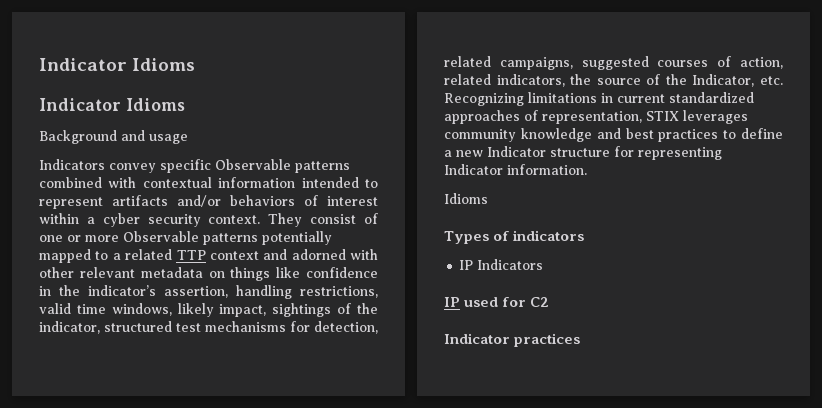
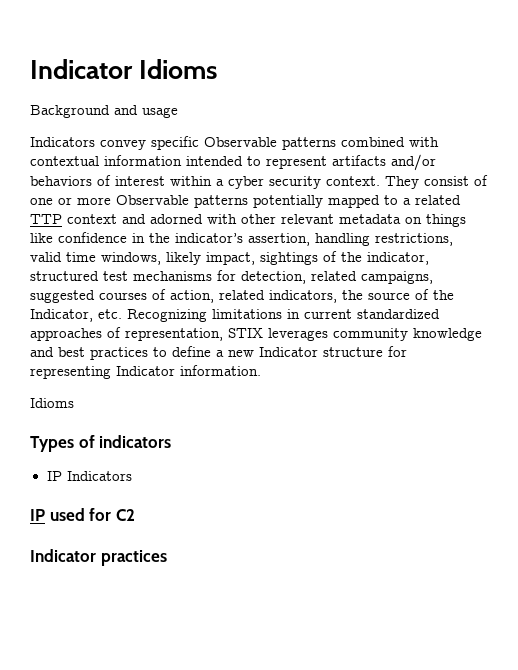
[39,58,196,71] [39,98,185,111] Indicator Idioms // Indicator Idioms -> [30,59,218,79] Indicator Idioms

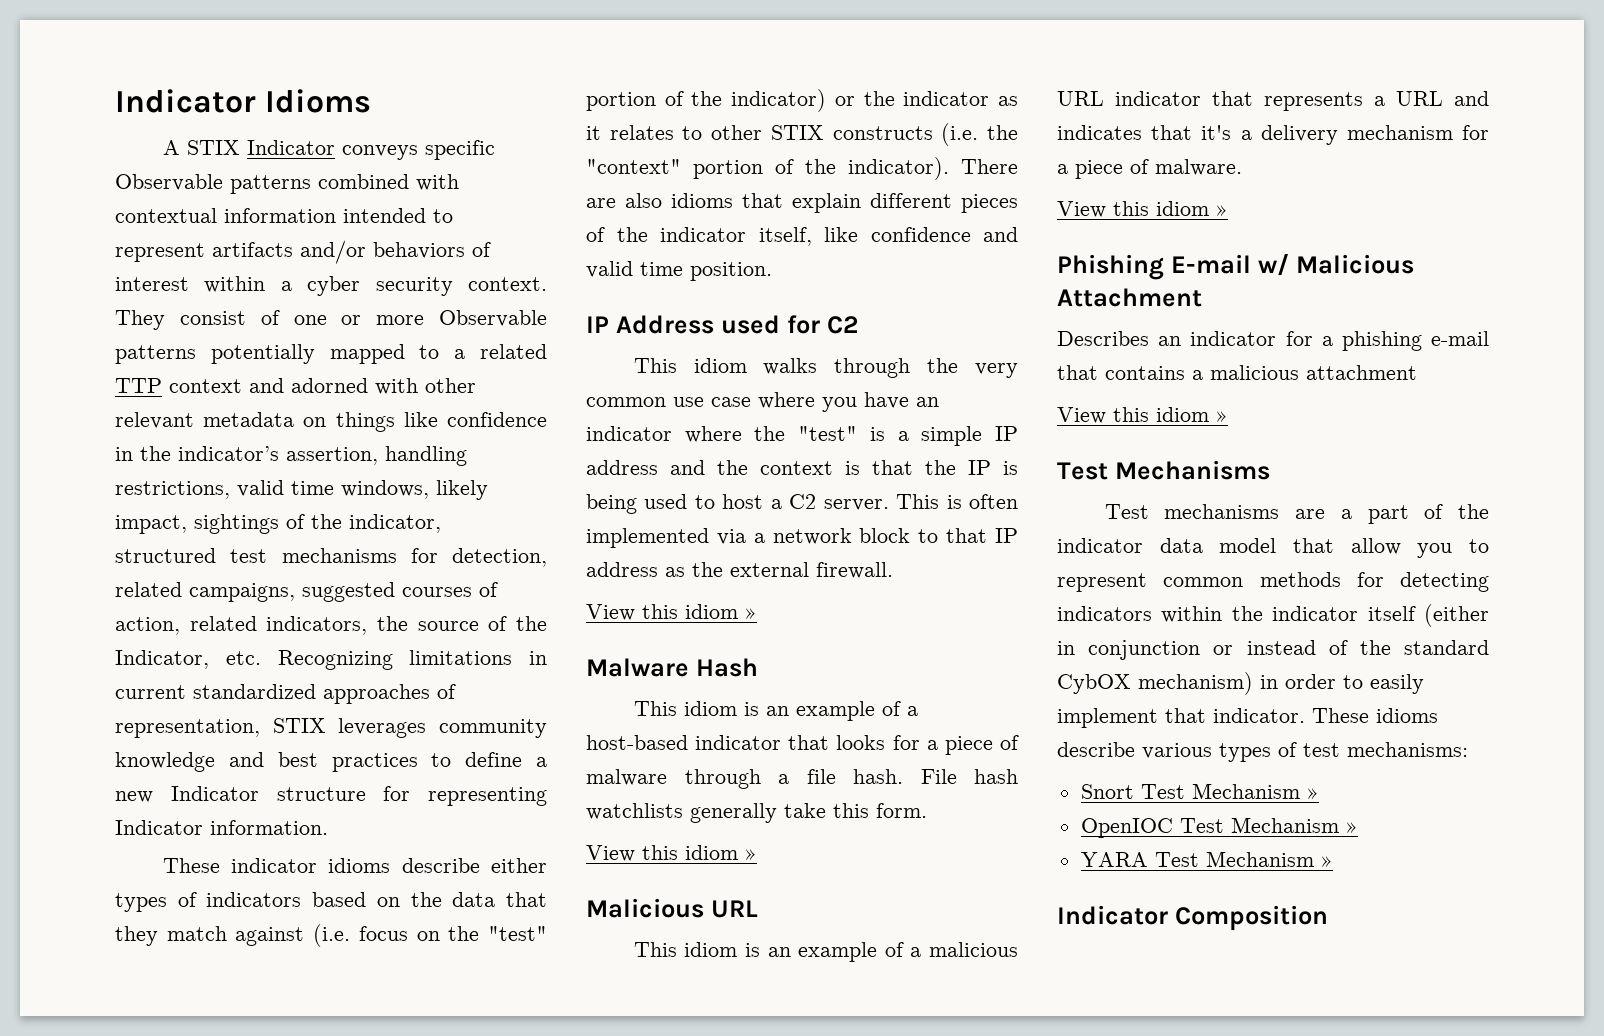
[30,105,178,118] [30,137,146,150] Background and usage // Indicators convey -> [162,140,418,160] A STIX Indicator conveys
[30,398,74,408] [30,435,172,452] [46,471,132,481] [30,509,45,521] Idioms // Types of indicators // IP Indicators // IP -> [162,858,547,873] [115,892,547,912] [115,924,547,947] [586,89,1018,112] [586,123,1018,146] [586,157,1018,180] [586,193,1018,213] [586,227,1018,246] [586,261,772,281] [586,315,714,334] These indicator idioms describe either types of indicators based on the data that they match against (i.e. focus on the "test" portion of the indicator) or the indicator as it relates to other STIX constructs (i.e. the "context" portion of the indicator). There are also idioms that explain different pieces of the indicator itself, like confidence and valid time position. // IP Address
[30,549,167,566] // Indicator practices -> [633,358,1018,378] [586,392,939,412] [586,426,1018,446] [586,460,1018,475] [586,494,1019,514] [586,528,1018,548] [586,562,893,579] [586,604,757,621] [586,658,758,677] [633,701,918,721] [586,735,1020,755] [586,769,1018,789] [586,803,927,823] [586,845,757,862] [586,898,758,918] [633,942,1018,962] [1057,91,1489,111] [1057,125,1489,145] [1057,159,1242,179] [1057,201,1228,218] [1057,254,1414,280] [1057,288,1202,307] [1057,331,1489,351] [1057,365,1417,380] [1057,407,1228,424] [1057,460,1270,480] [1104,504,1489,524] [1057,538,1489,558] [1057,572,1489,592] [1057,604,1489,627] [1057,640,1489,660] [1057,672,1424,695] [1057,708,1438,728] [1057,742,1468,762] [1080,783,1319,799] [1080,817,1358,838] [1080,851,1333,867] [1057,905,1328,931] // This idiom walks through the very common use case where you have an indicator where the "test" is a simple IP address and the context is that the IP is being used to host a C2 server. This is often implemented via a network block to that IP address as the external firewall. // View this idiom » // Malware Hash // This idiom is an example of a host-based indicator that looks for a piece of malware through a file hash. File hash watchlists generally take this form. // View this idiom » // Malicious URL // This idiom is an example of a malicious URL indicator that represents a URL and indicates that it's a delivery mechanism for a piece of malware. // View this idiom » // Phishing E-mail w/ Malicious Attachment // Describes an indicator for a phishing e-mail that contains a malicious attachment // View this idiom » // Test Mechanisms // Test mechanisms are a part of the indicator data model that allow you to represent common methods for detecting indicators within the indicator itself (either in conjunction or instead of the standard CybOX mechanism) in order to easily implement that indicator. These idioms describe various types of test mechanisms: // Snort Test Mechanism » // OpenIOC Test Mechanism » // YARA Test Mechanism » // Indicator Composition

